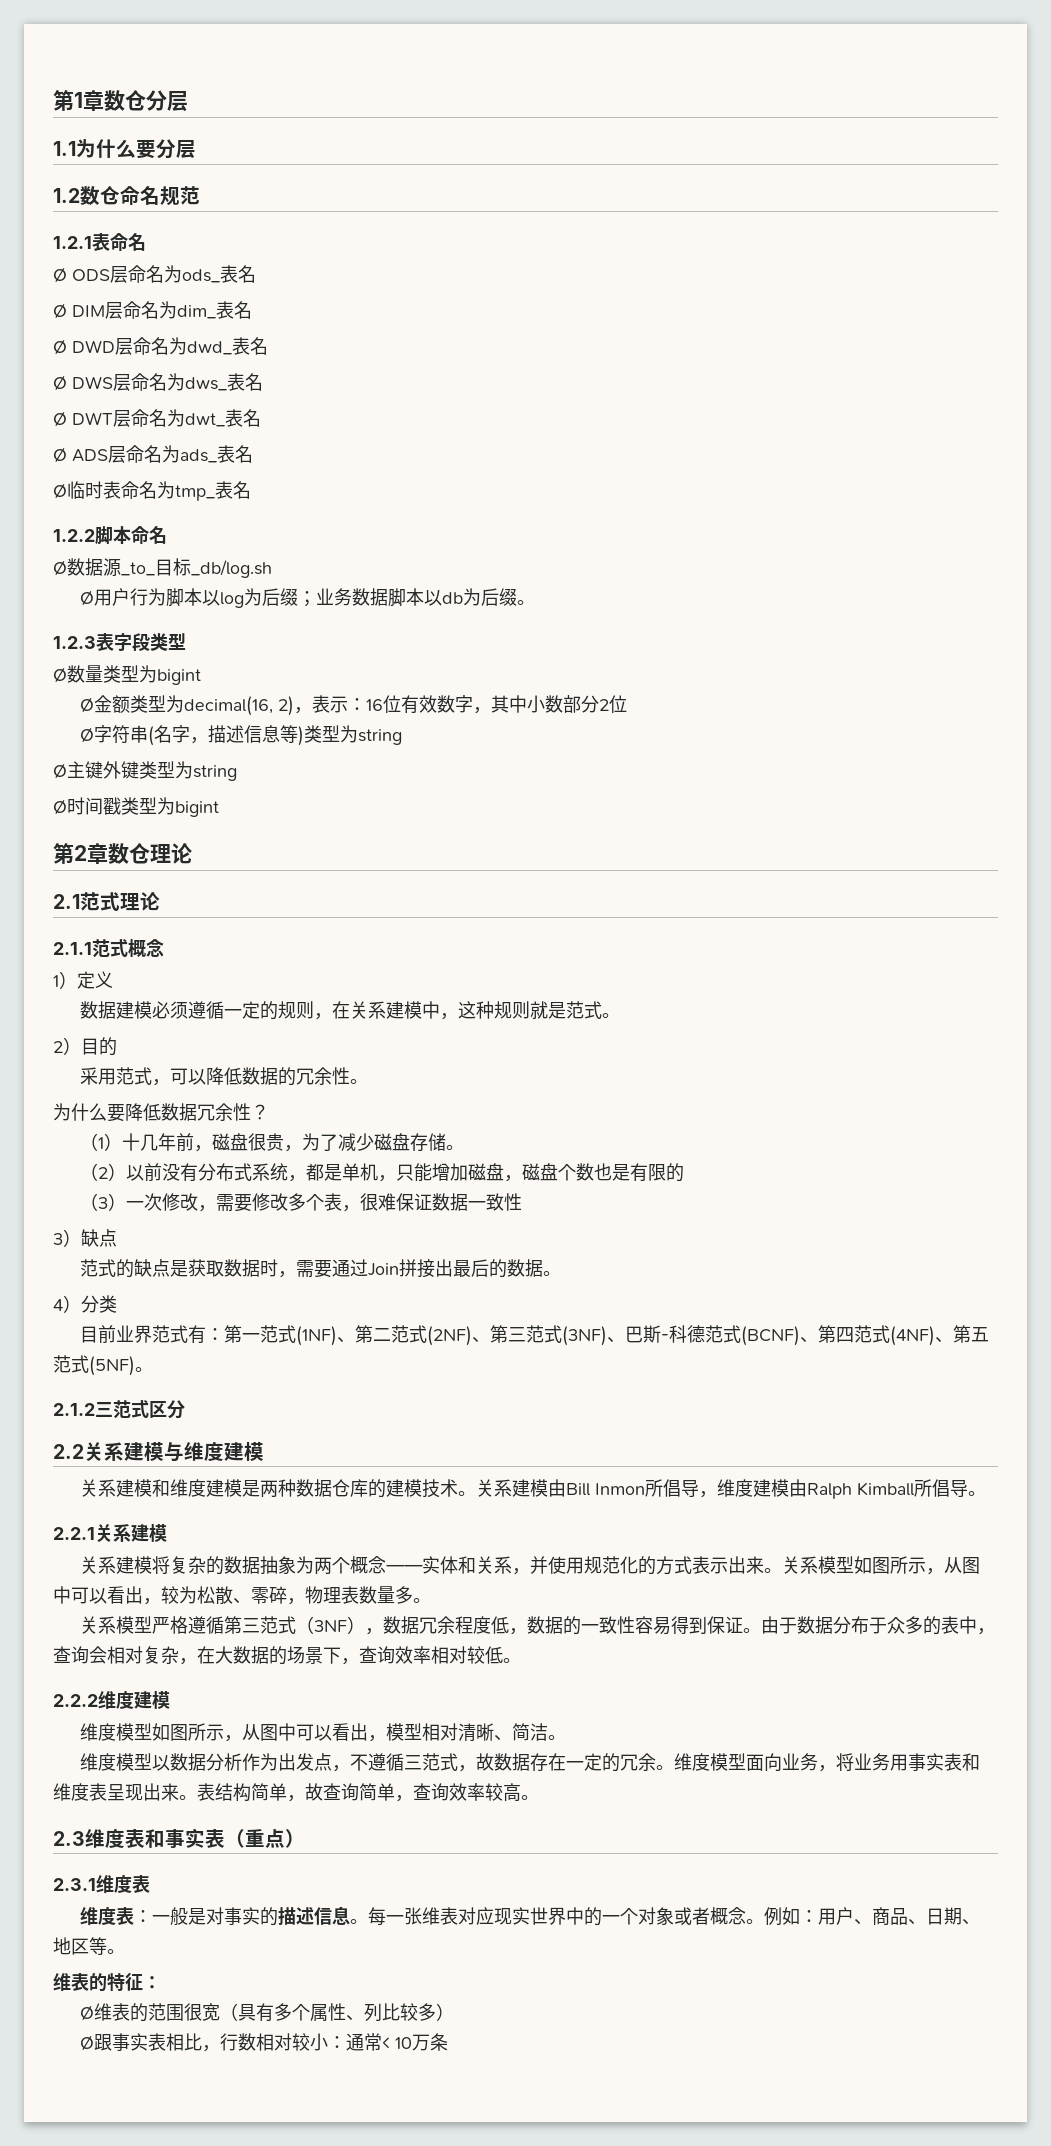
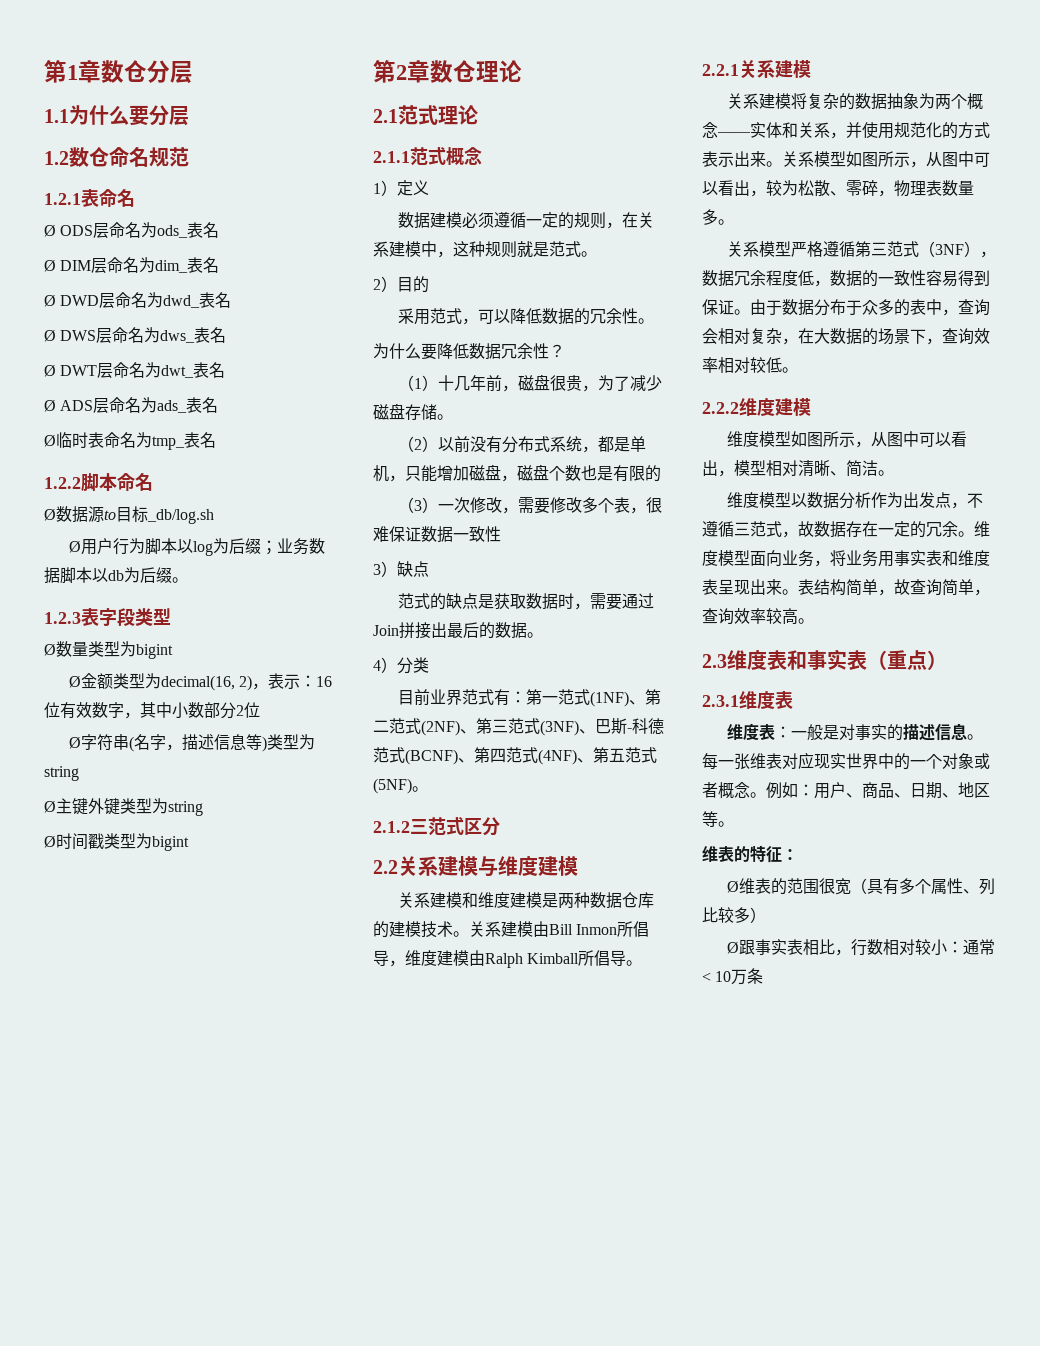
[121,562,155,576] _to_ -> [104,510,116,520] to

